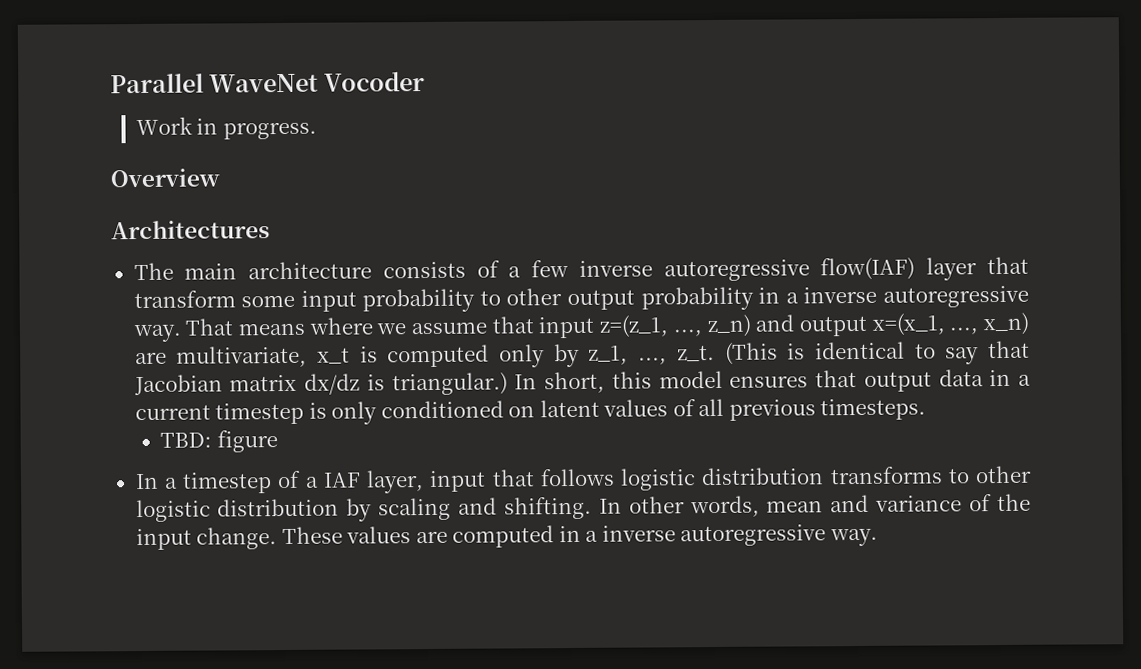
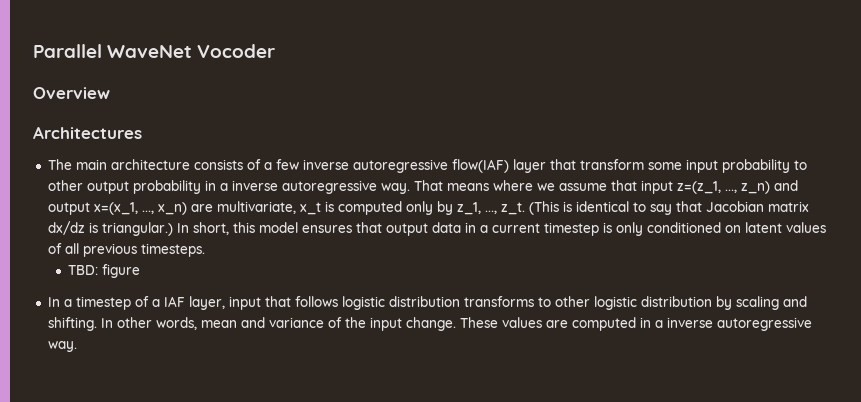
[135,116,317,140] // Work in progress. -> (276, 51) none

